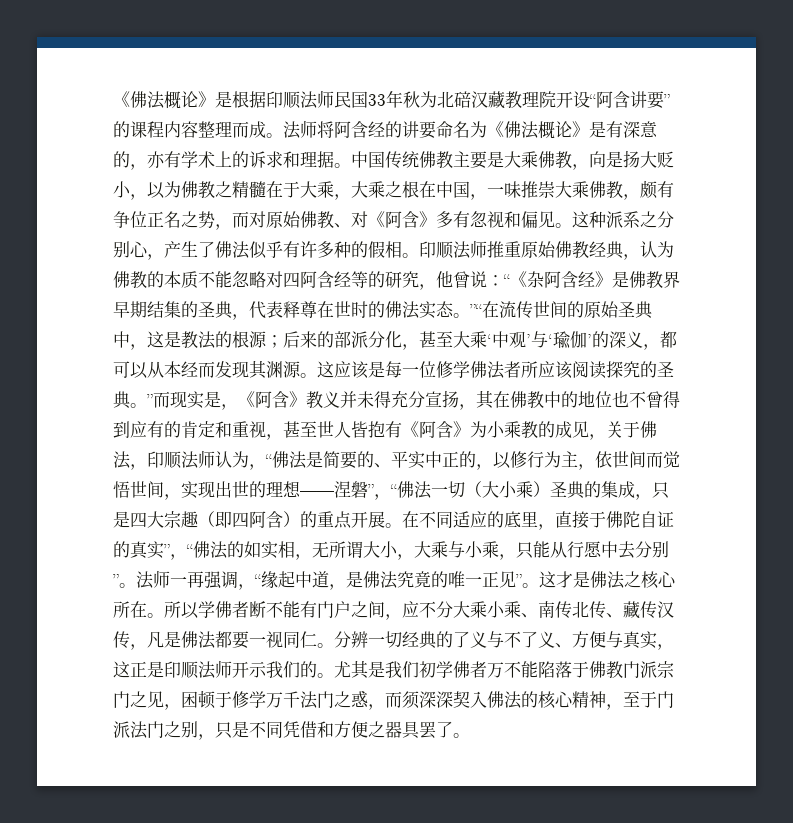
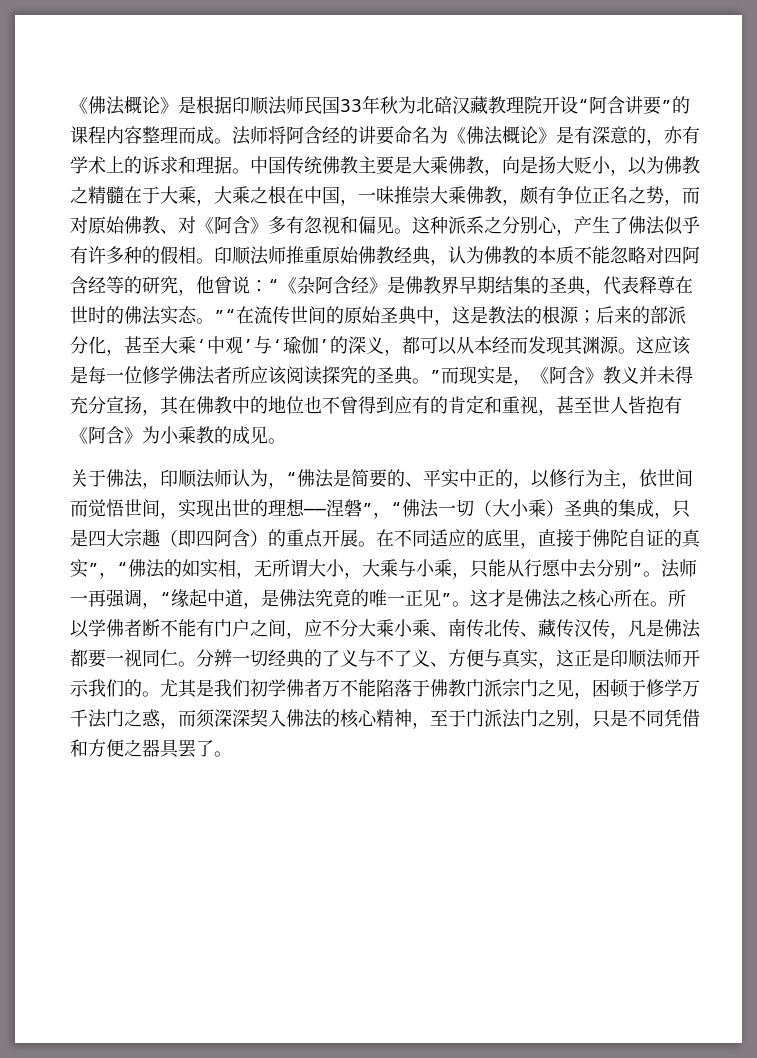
[589,434,606,440] ， -> [268,438,286,444] 。 //

